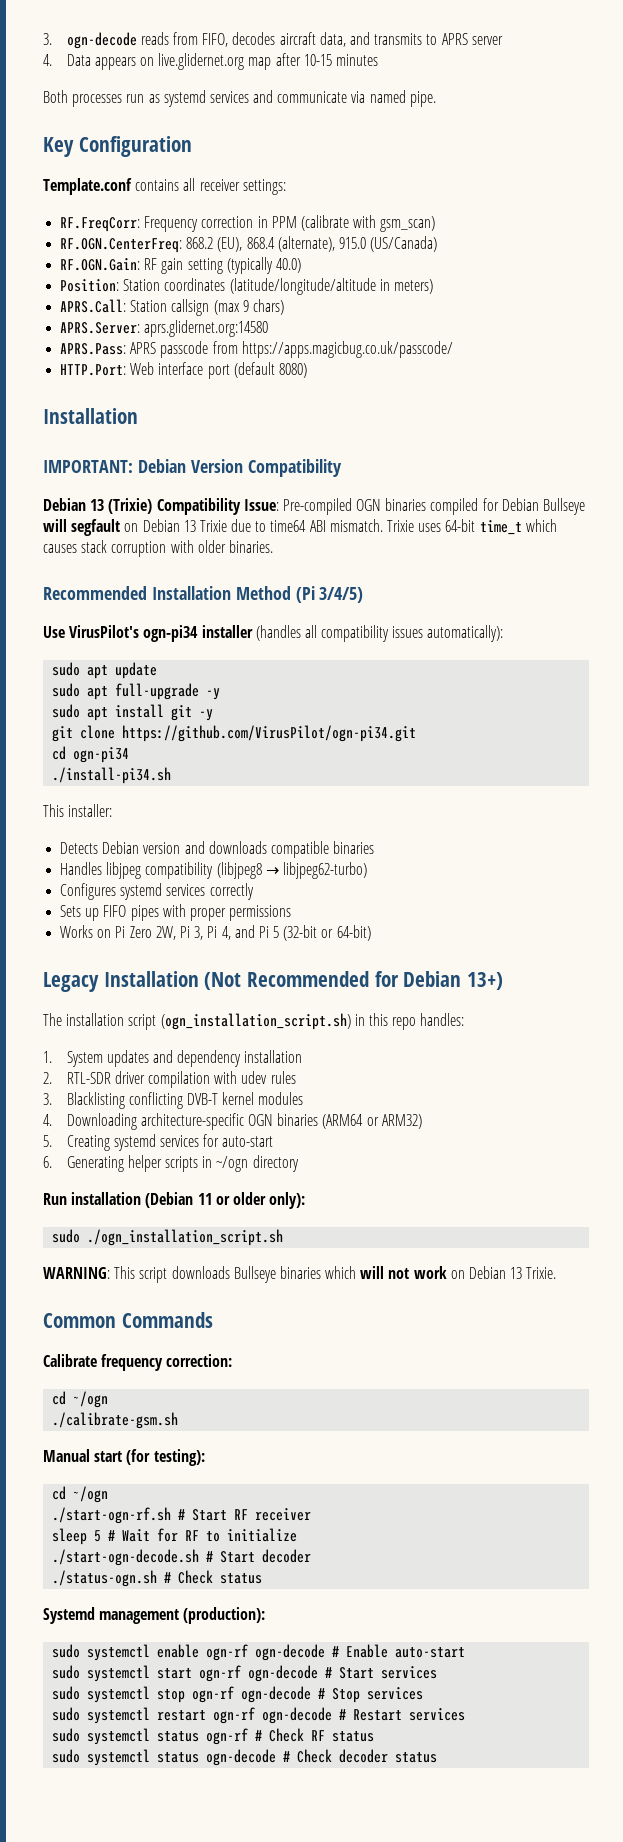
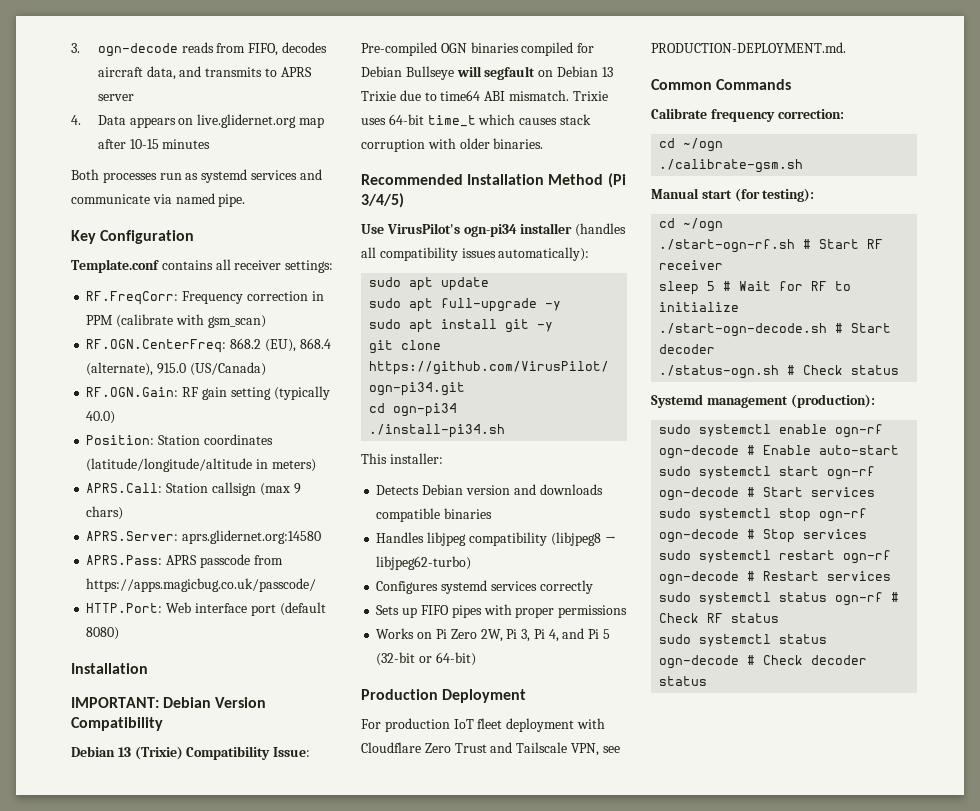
[43,971,504,992] [43,1013,465,1030] [43,1050,303,1067] [43,1071,296,1088] [43,1092,304,1109] [43,1113,422,1130] [43,1134,274,1151] [43,1155,299,1172] [43,1192,306,1209] [52,1229,284,1246] [43,1266,557,1283] Legacy Installation (Not Recommended for Debian 13+) // The installation script (ogn_installation_script.sh) in this repo handles: // 1. System updates and dependency installation // 2. RTL-SDR driver compilation with udev rules // 3. Blacklisting conflicting DVB-T kernel modules // 4. Downloading architecture-specific OGN binaries (ARM64 or ARM32) // 5. Creating systemd services for auto-start // 6. Generating helper scripts in ~/ogn directory // Run installation (Debian 11 or older only): // sudo ./ogn_installation_script.sh // WARNING: This script downloads Bullseye binaries which will not work on Debian 13 Trixie. -> [361,689,527,703] [361,718,605,732] [361,742,620,756] [651,42,846,53] Production Deployment // For production IoT fleet deployment with Cloudflare Zero Trust and Tailscale VPN, see PRODUCTION-DEPLOYMENT.md.

